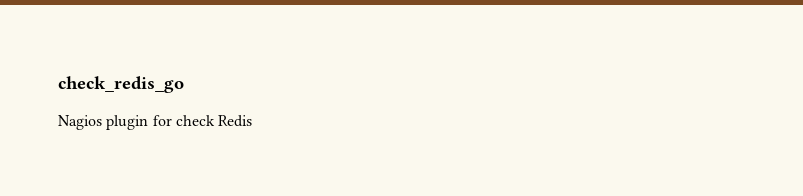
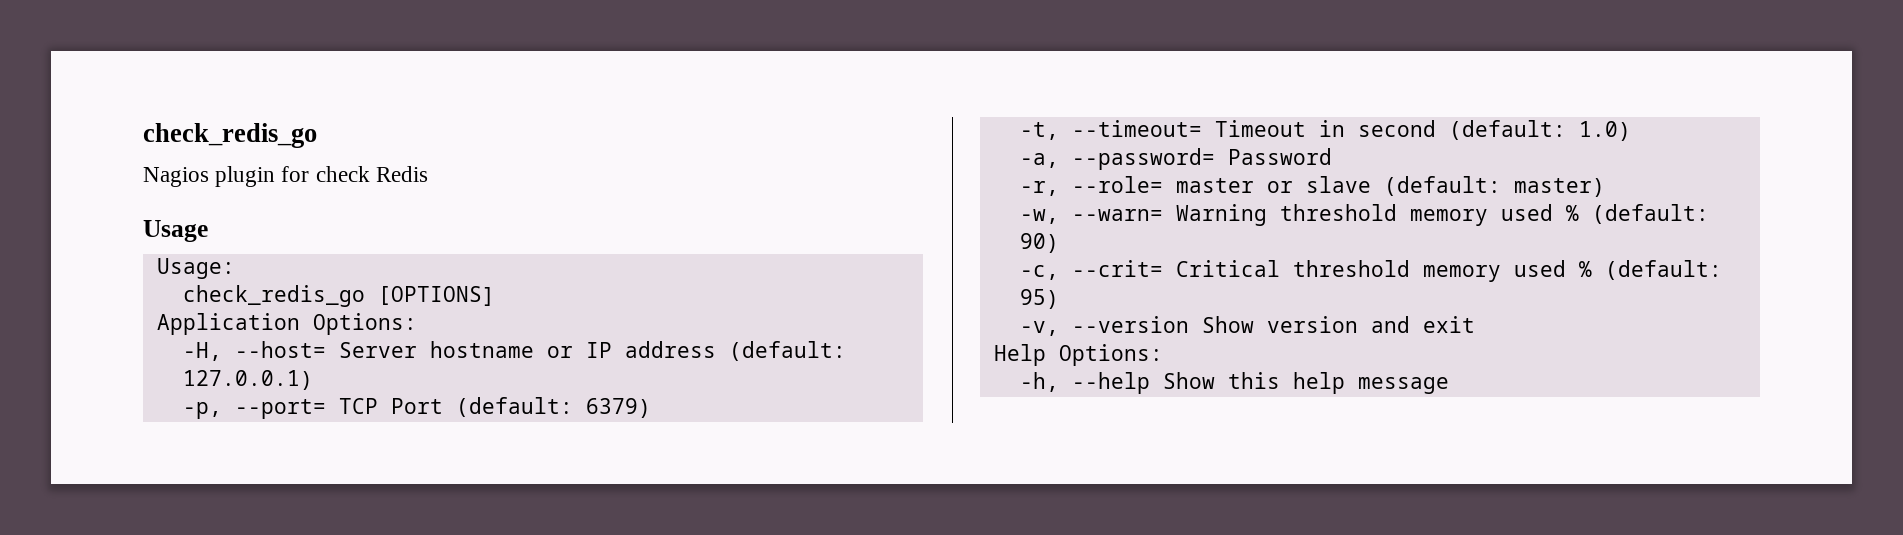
(253, 121) none -> [143,220,208,242] [156,258,235,279] [182,285,495,307] [156,313,417,335] [182,341,846,361] [182,370,313,390] [182,397,651,419] [1019,120,1631,141] [1019,148,1332,170] [1019,176,1605,197] [1019,204,1709,226] [1019,233,1059,253] [1019,260,1722,282] [1019,289,1059,309] [1019,316,1475,336] [993,344,1163,366] [1019,372,1449,394] // Usage // Usage: // check_redis_go [OPTIONS] // Application Options: // -H, --host= Server hostname or IP address (default: 127.0.0.1) // -p, --port= TCP Port (default: 6379) // -t, --timeout= Timeout in second (default: 1.0) // -a, --password= Password // -r, --role= master or slave (default: master) // -w, --warn= Warning threshold memory used % (default: 90) // -c, --crit= Critical threshold memory used % (default: 95) // -v, --version Show version and exit // Help Options: // -h, --help Show this help message

